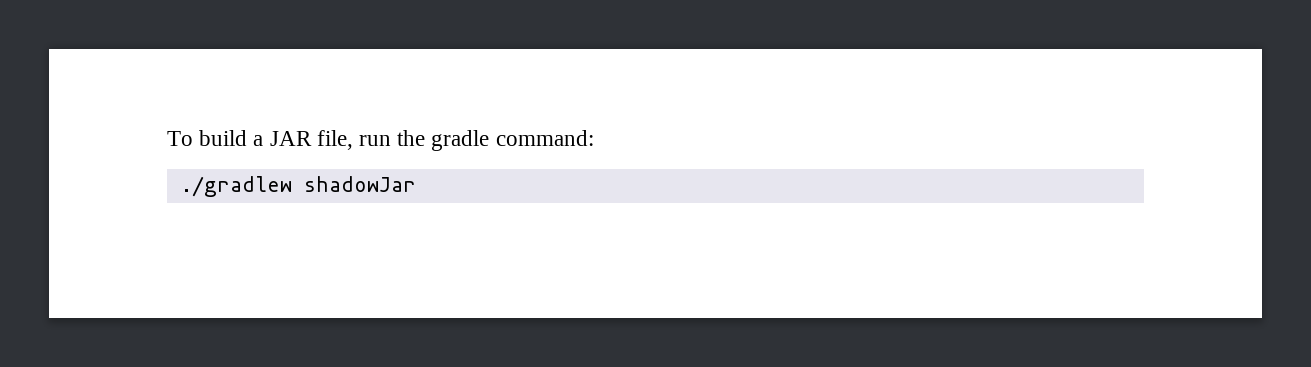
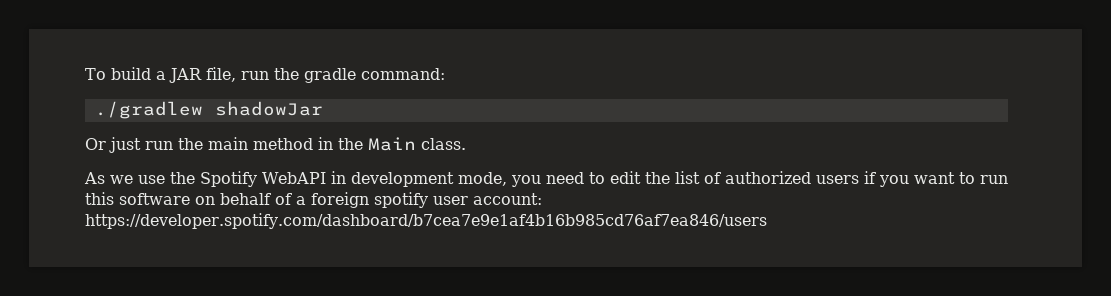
(416, 184) none -> [85,137,466,153] [84,171,1009,187] [85,192,542,208] [85,213,767,229] // Or just run the main method in the Main class. // As we use the Spotify WebAPI in development mode, you need to edit the list of authorized users if you want to run this software on behalf of a foreign spotify user account: https://developer.spotify.com/dashboard/b7cea7e9e1af4b16b985cd76af7ea846/users

